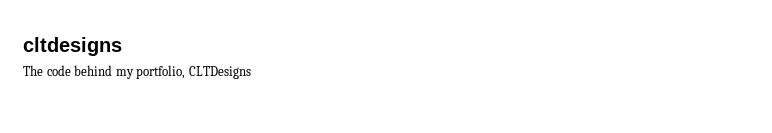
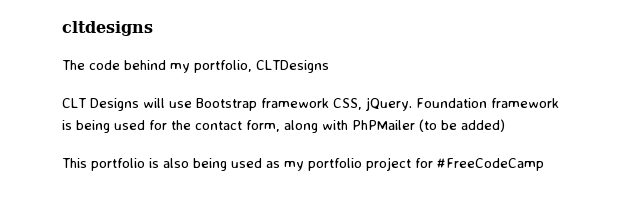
(251, 72) none -> [62,97,559,111] [62,119,505,133] [62,157,544,171] // CLT Designs will use Bootstrap framework CSS, jQuery. Foundation framework is being used for the contact form, along with PhPMailer (to be added) // This portfolio is also being used as my portfolio project for #FreeCodeCamp

